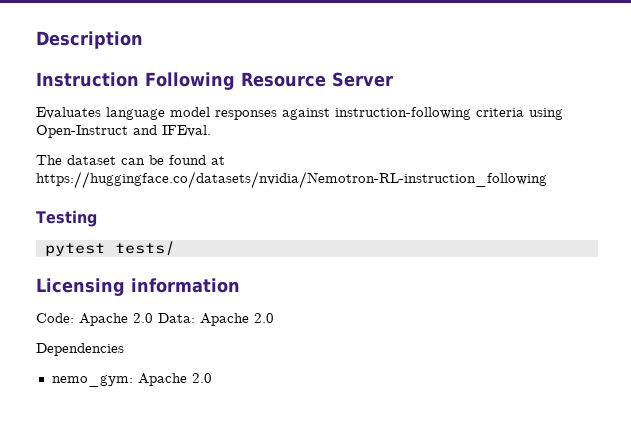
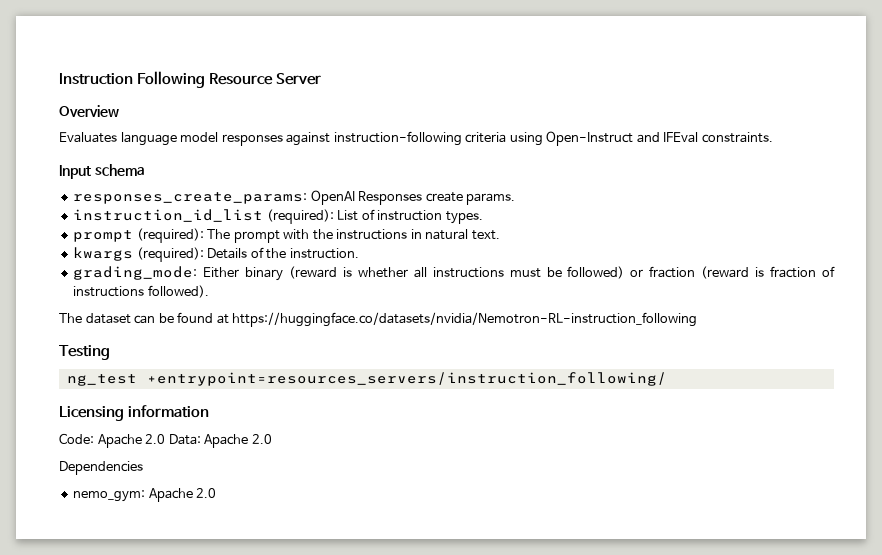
[36,31,143,49] Description // -> (59, 79) none
(393, 79) none -> [59,105,119,117] // Overview
[162,125,211,137] IFEval. -> [663,132,773,143] [59,164,145,179] [73,190,516,205] [73,209,483,224] [73,228,500,243] [73,247,359,262] [73,266,836,281] [73,285,209,298] IFEval constraints. // Input schema // responses_create_params: OpenAI Responses create params. // instruction_id_list (required): List of instruction types. // prompt (required): The prompt with the instructions in natural text. // kwargs (required): Details of the instruction. // grading_mode: Either binary (reward is whether all instructions must be followed) or fraction (reward is fraction of instructions followed).
[44,241,175,256] pytest tests/ -> [66,372,667,386] ng_test +entrypoint=resources_servers/instruction_following/

